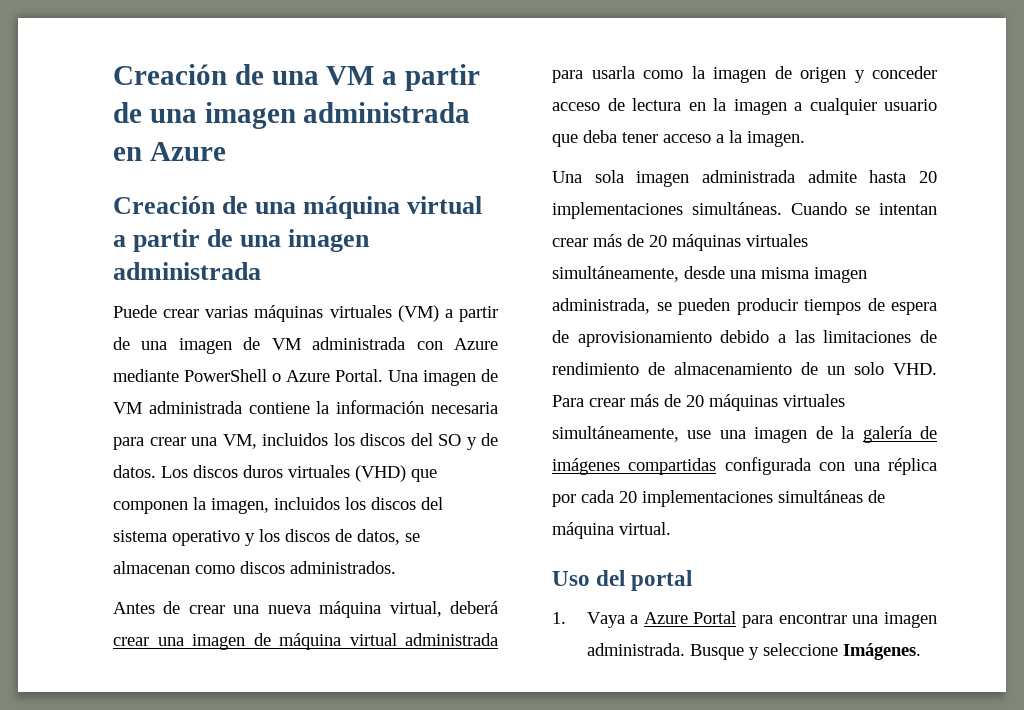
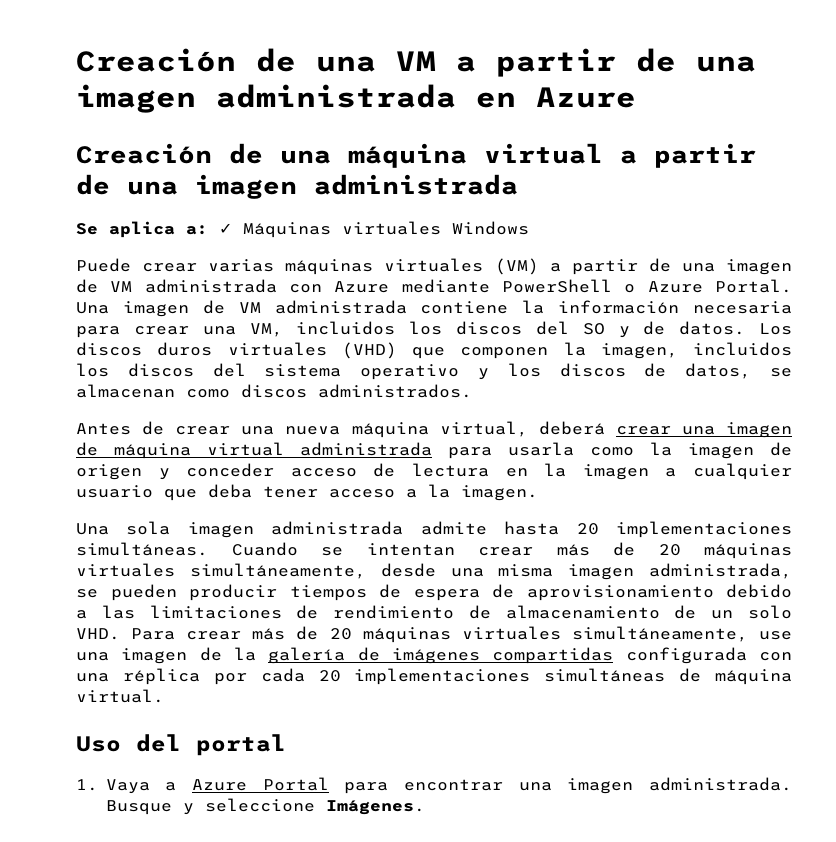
(261, 271) none -> [76,221,529,238] // Se aplica a: ✓ Máquinas virtuales Windows

